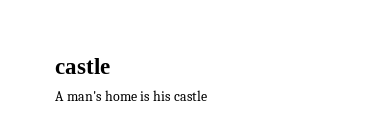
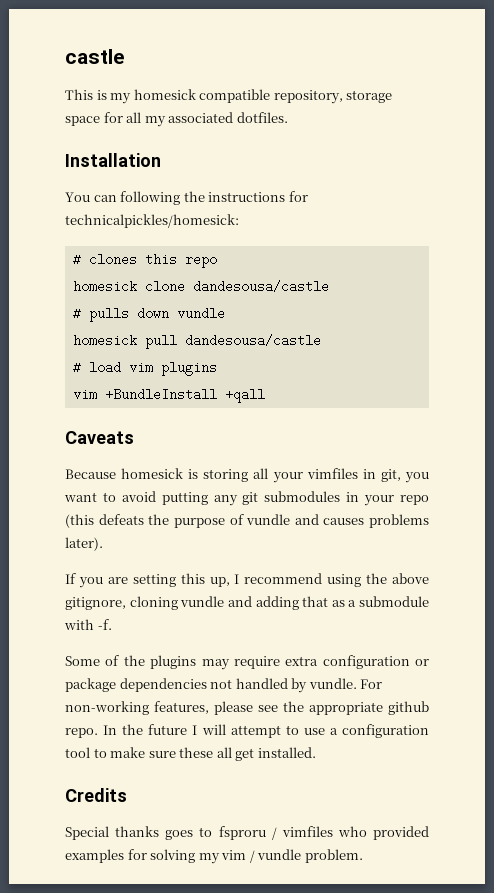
[55,90,207,101] A man's home is his castle -> [65,89,393,104] [65,112,288,127] [65,153,161,167] [65,191,308,205] [65,214,239,228] [72,253,217,268] [72,280,329,293] [72,307,225,322] [72,334,321,349] [72,361,217,376] [72,388,265,403] [65,431,134,444] [65,468,429,483] [64,491,429,506] [65,514,429,528] [65,537,103,551] [65,573,429,588] [65,596,429,610] [64,619,112,630] [65,655,429,670] [65,678,383,693] [65,701,429,715] [65,724,429,738] [65,747,316,761] [65,788,127,802] [65,826,429,840] [65,849,363,864] This is my homesick compatible repository, storage space for all my associated dotfiles. // Installation // You can following the instructions for technicalpickles/homesick: // # clones this repo // homesick clone dandesousa/castle // # pulls down vundle // homesick pull dandesousa/castle // # load vim plugins // vim +BundleInstall +qall // Caveats // Because homesick is storing all your vimfiles in git, you want to avoid putting any git submodules in your repo (this defeats the purpose of vundle and causes problems later). // If you are setting this up, I recommend using the above gitignore, cloning vundle and adding that as a submodule with -f. // Some of the plugins may require extra configuration or package dependencies not handled by vundle. For non-working features, please see the appropriate github repo. In the future I will attempt to use a configuration tool to make sure these all get installed. // Credits // Special thanks goes to fsproru / vimfiles who provided examples for solving my vim / vundle problem.

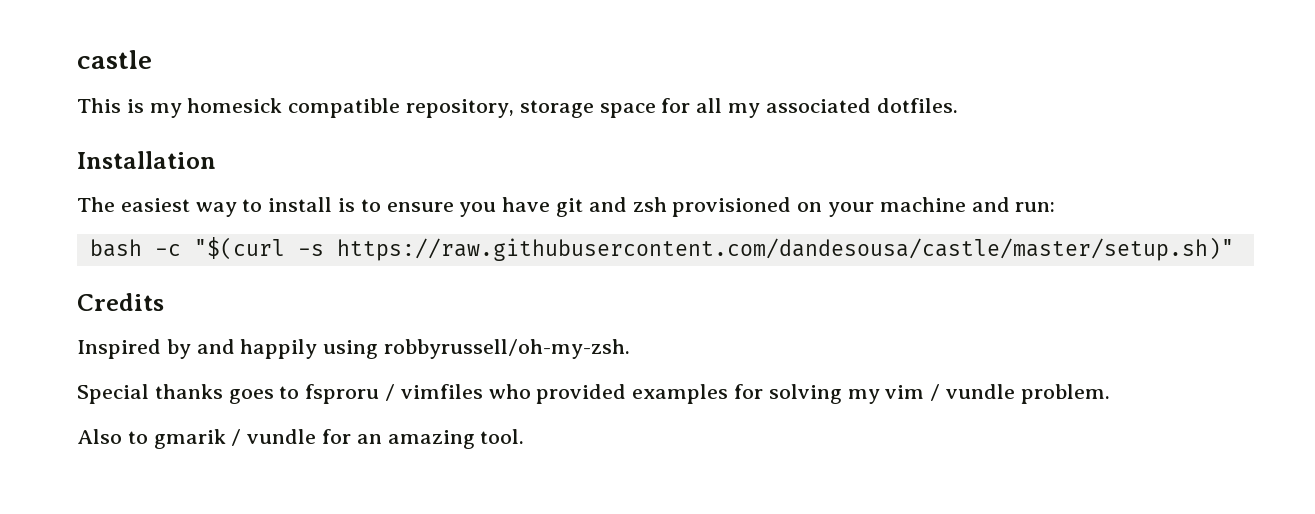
[65,191,308,205] [65,214,239,228] [72,253,217,268] [72,280,329,293] [72,307,225,322] [72,334,321,349] [72,361,217,376] [72,388,265,403] [65,431,134,444] [65,468,429,483] [64,491,429,506] [65,514,429,528] [65,537,103,551] [65,573,429,588] [65,596,429,610] [64,619,112,630] [65,655,429,670] [65,678,383,693] [65,701,429,715] [65,724,429,738] [65,747,316,761] [65,788,127,802] You can following the instructions for technicalpickles/homesick: // # clones this repo // homesick clone dandesousa/castle // # pulls down vundle // homesick pull dandesousa/castle // # load vim plugins // vim +BundleInstall +qall // Caveats // Because homesick is storing all your vimfiles in git, you want to avoid putting any git submodules in your repo (this defeats the purpose of vundle and causes problems later). // If you are setting this up, I recommend using the above gitignore, cloning vundle and adding that as a submodule with -f. // Some of the plugins may require extra configuration or package dependencies not handled by vundle. For non-working features, please see the appropriate github repo. In the future I will attempt to use a configuration tool to make sure these all get installed. // Credits -> [77,197,1056,217] [89,237,1234,261] [77,293,164,311] [77,339,631,359] The easiest way to install is to ensure you have git and zsh provisioned on your machine and run: // bash -c "$(curl -s https://raw.githubusercontent.com/dandesousa/castle/master/setup.sh)" // Credits // Inspired by and happily using robbyrussell/oh-my-zsh.
(363, 856) none -> [77,429,525,449] // Also to gmarik / vundle for an amazing tool.

